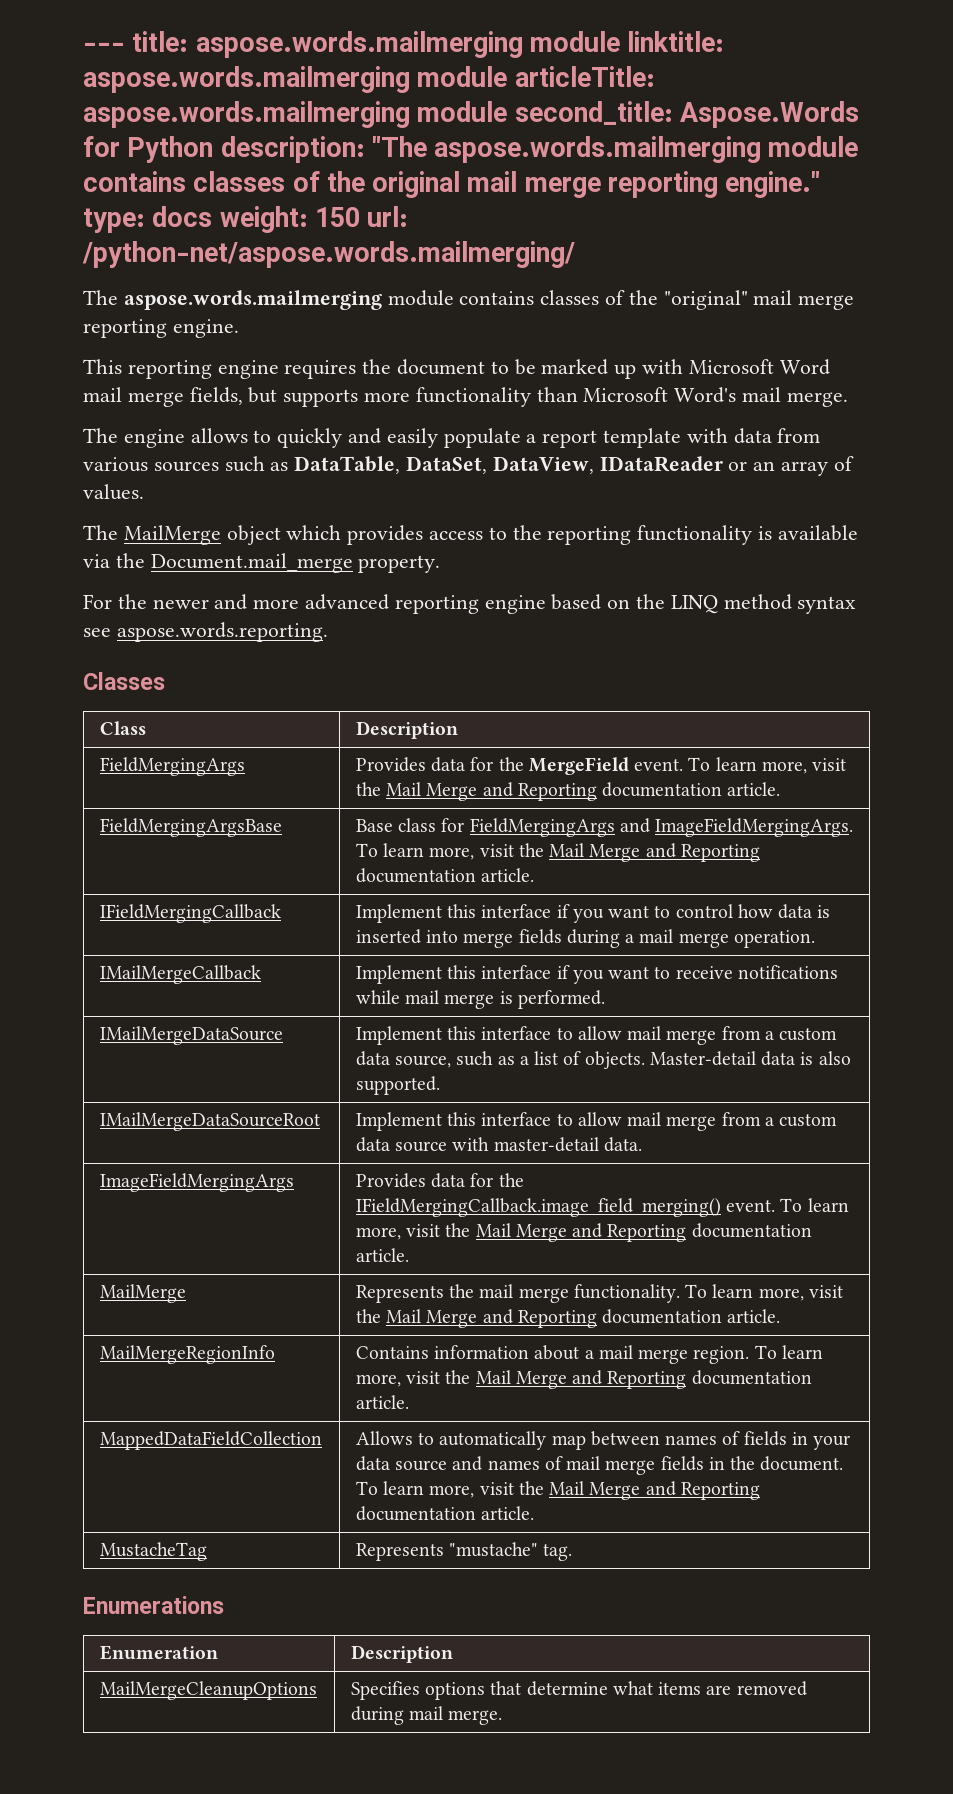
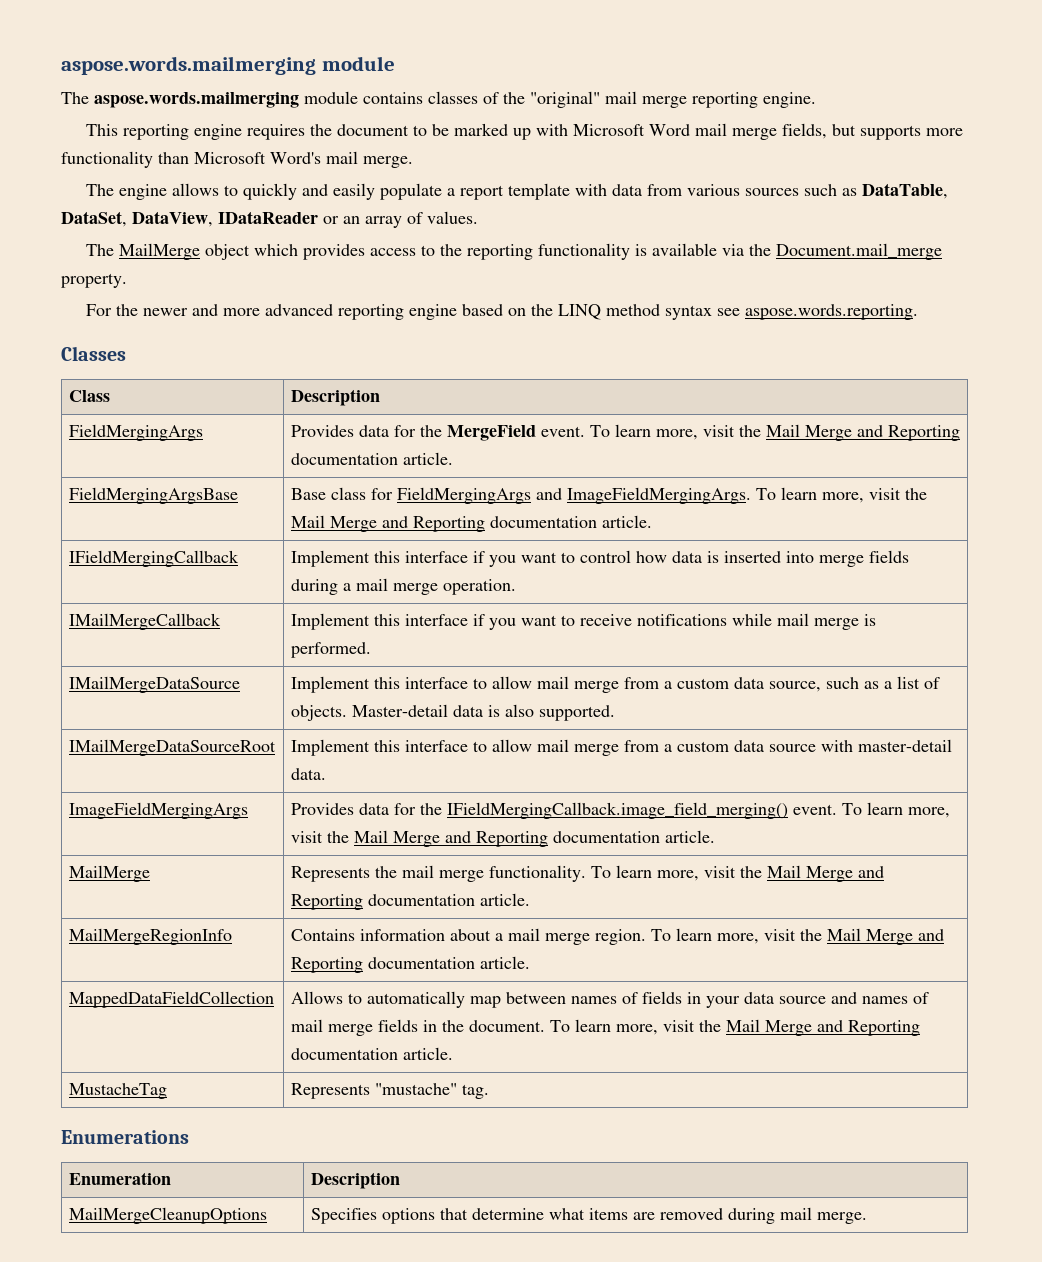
[83,31,725,58] [83,66,655,93] [83,101,859,128] [83,136,859,163] [83,171,821,198] [83,206,409,233] [82,241,575,268] --- title: aspose.words.mailmerging module linktitle: aspose.words.mailmerging module articleTitle: aspose.words.mailmerging module second_title: Aspose.Words for Python description: "The aspose.words.mailmerging module contains classes of the original mail merge reporting engine." type: docs weight: 150 url: /python-net/aspose.words.mailmerging/ -> [61,56,395,75] aspose.words.mailmerging module

